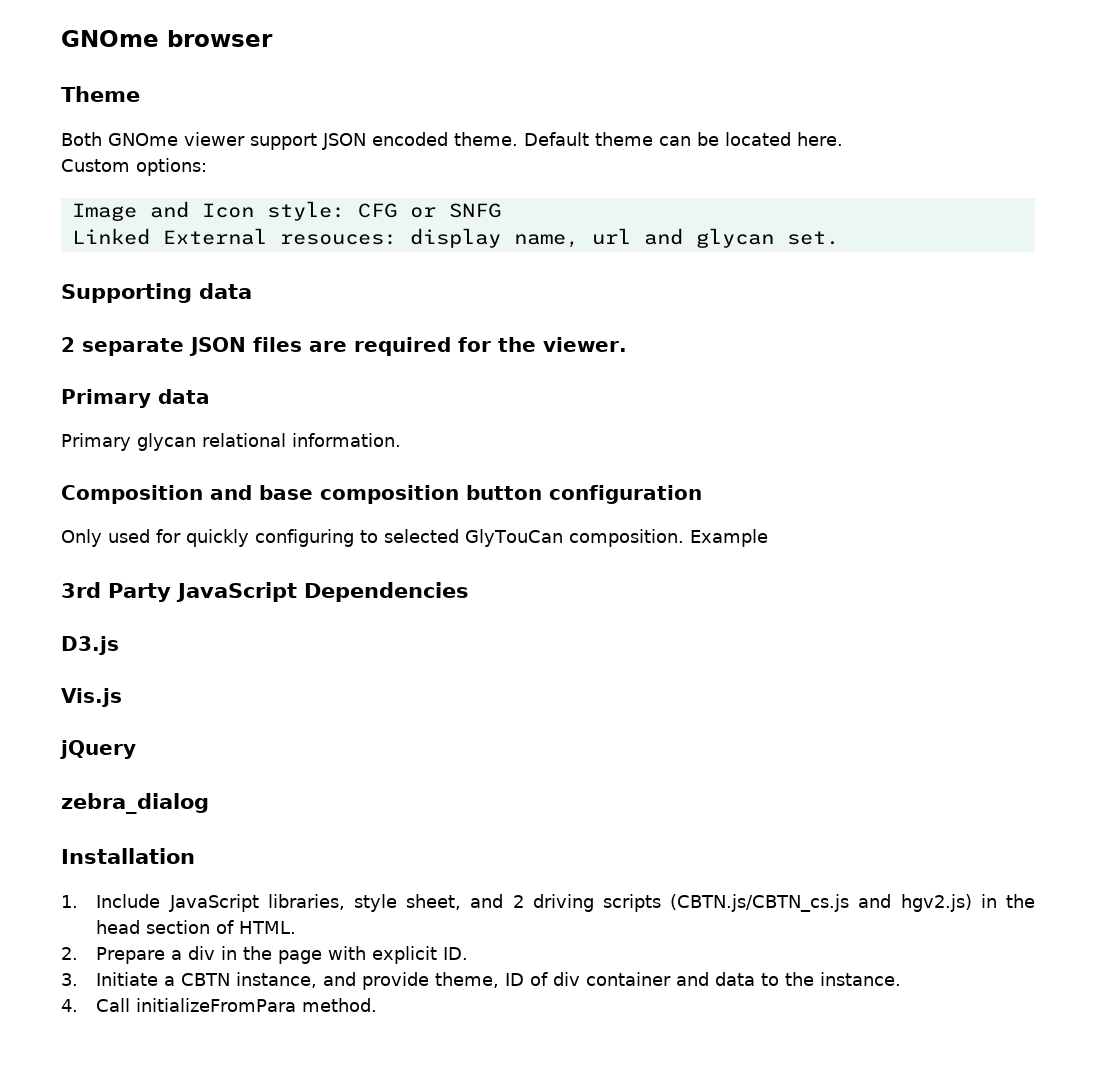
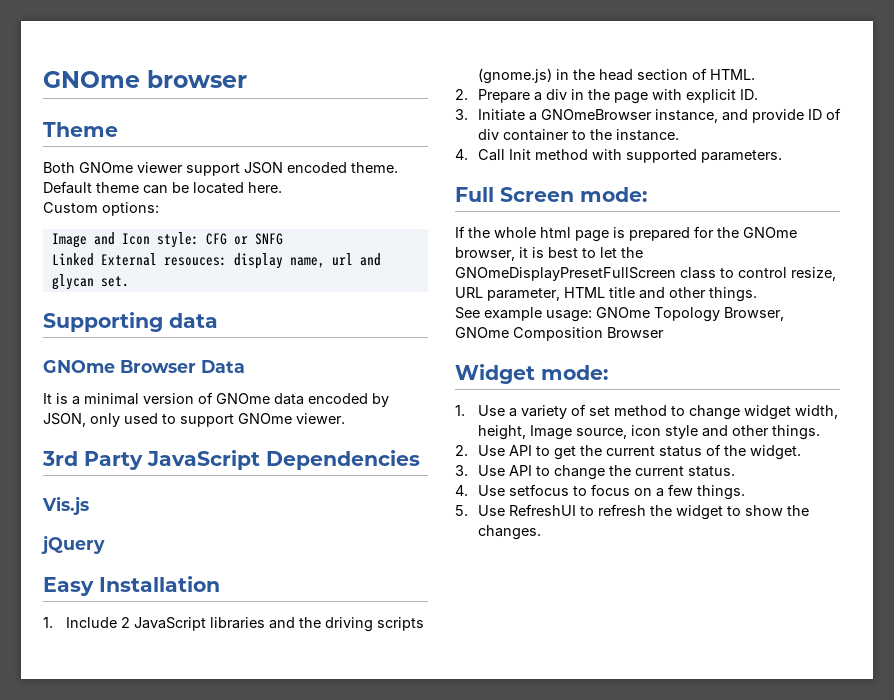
[61,337,627,356] [61,389,210,408] [61,433,401,451] [61,485,702,504] [61,529,768,547] 2 separate JSON files are required for the viewer. // Primary data // Primary glycan relational information. // Composition and base composition button configuration // Only used for quickly configuring to selected GlyTouCan composition. Example -> [43,360,245,373] [43,392,389,407] [43,413,345,427] GNOme Browser Data // It is a minimal version of GNOme data encoded by JSON, only used to support GNOme viewer.
[61,636,119,655] // D3.js -> (420, 460) none
[61,793,209,814] zebra_dialog // -> [43,577,94,596] Easy
[168,894,972,912] JavaScript libraries, style sheet, and 2 driving scripts (CBTN.js/CBTN_cs.js and hgv2.js) -> [120,617,424,632] [477,68,552,84] 2 JavaScript libraries and the driving scripts (gnome.js)
[181,973,231,986] CBTN -> [540,109,652,120] GNOmeBrowser
[435,972,500,988] theme, -> (804, 116) none
[676,972,756,986] and data -> (569, 135) none
[136,998,378,1012] initializeFromPara method. -> [508,149,782,163] [455,187,647,202] [455,226,797,242] [455,247,643,261] [455,267,836,281] [455,287,757,302] [455,307,784,322] [455,327,664,341] [455,364,608,384] [455,404,838,420] [477,425,820,440] [455,444,801,460] [455,465,735,480] [455,484,745,500] [455,504,809,520] [477,525,541,540] Init method with supported parameters. // Full Screen mode: // If the whole html page is prepared for the GNOme browser, it is best to let the GNOmeDisplayPresetFullScreen class to control resize, URL parameter, HTML title and other things. // See example usage: GNOme Topology Browser, GNOme Composition Browser // Widget mode: // 1. Use a variety of set method to change widget width, height, Image source, icon style and other things. // 2. Use API to get the current status of the widget. // 3. Use API to change the current status. // 4. Use setfocus to focus on a few things. // 5. Use RefreshUI to refresh the widget to show the changes.

